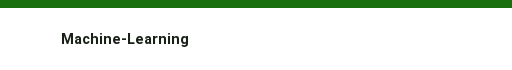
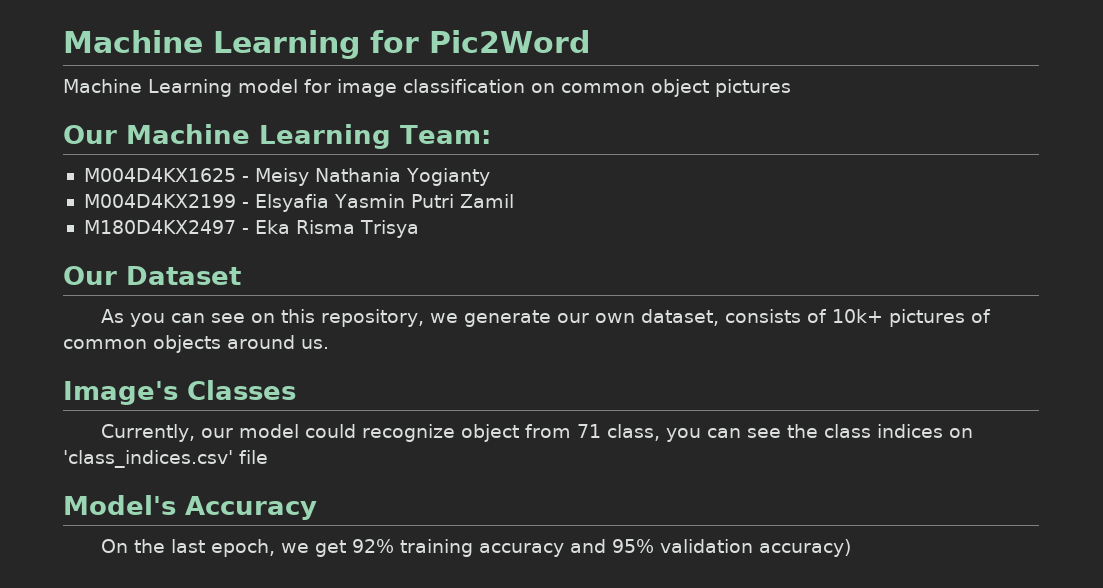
[61,33,189,47] Machine-Learning -> [63,30,590,59] [63,79,791,97] [63,124,491,149] [83,168,490,186] [83,194,514,212] [83,220,419,238] [63,266,241,285] [101,309,992,327] [63,335,329,353] [63,380,296,405] [101,424,974,442] [63,450,268,468] [63,495,317,520] [101,539,852,557] Machine Learning for Pic2Word // Machine Learning model for image classification on common object pictures // Our Machine Learning Team: // M004D4KX1625 - Meisy Nathania Yogianty // M004D4KX2199 - Elsyafia Yasmin Putri Zamil // M180D4KX2497 - Eka Risma Trisya // Our Dataset // As you can see on this repository, we generate our own dataset, consists of 10k+ pictures of common objects around us. // Image's Classes // Currently, our model could recognize object from 71 class, you can see the class indices on 'class_indices.csv' file // Model's Accuracy // On the last epoch, we get 92% training accuracy and 95% validation accuracy)

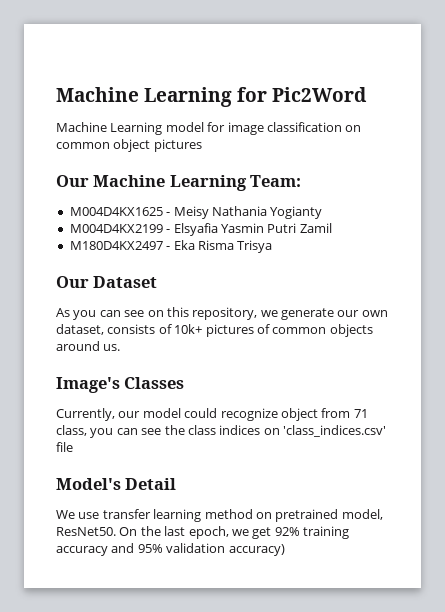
[185,496,317,520] Accuracy // -> [125,478,177,490] [56,509,383,522] [56,527,116,536] Detail // We use transfer learning method on pretrained model, ResNet50.

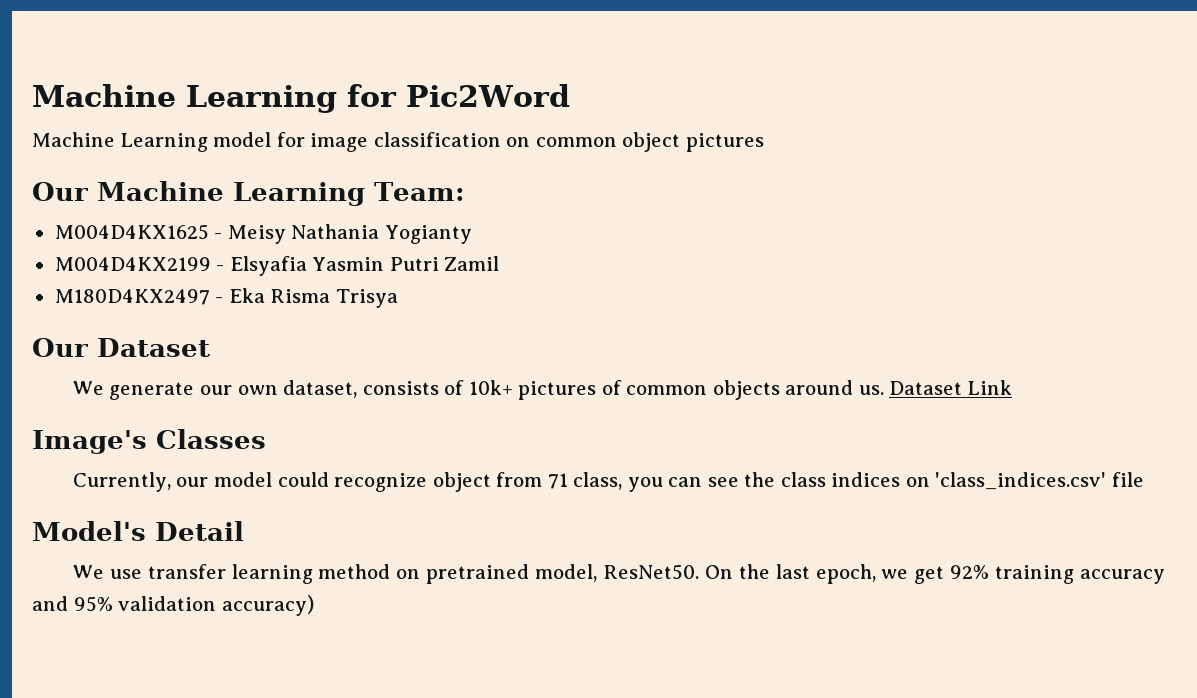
[56,307,278,320] As you can see on this repository, we -> [72,381,104,395] We
(121, 347) none -> [889,380,1012,395] Dataset Link

